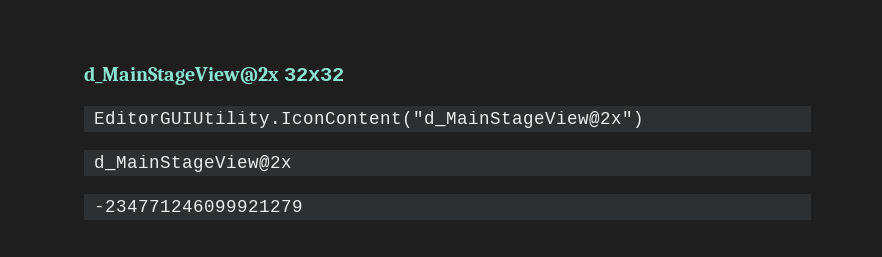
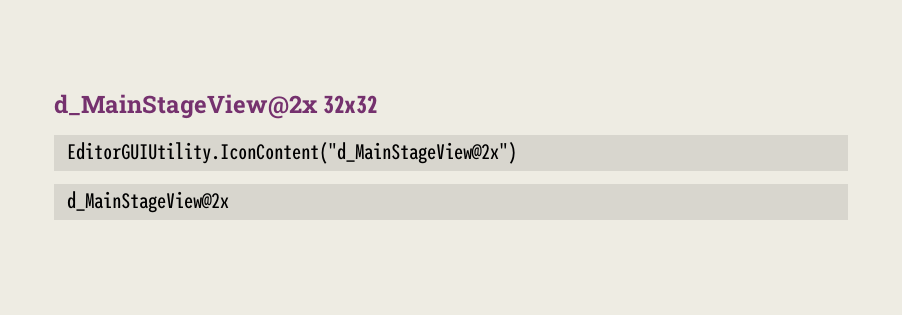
[94,200,304,212] // -234771246099921279 -> (229, 202) none

